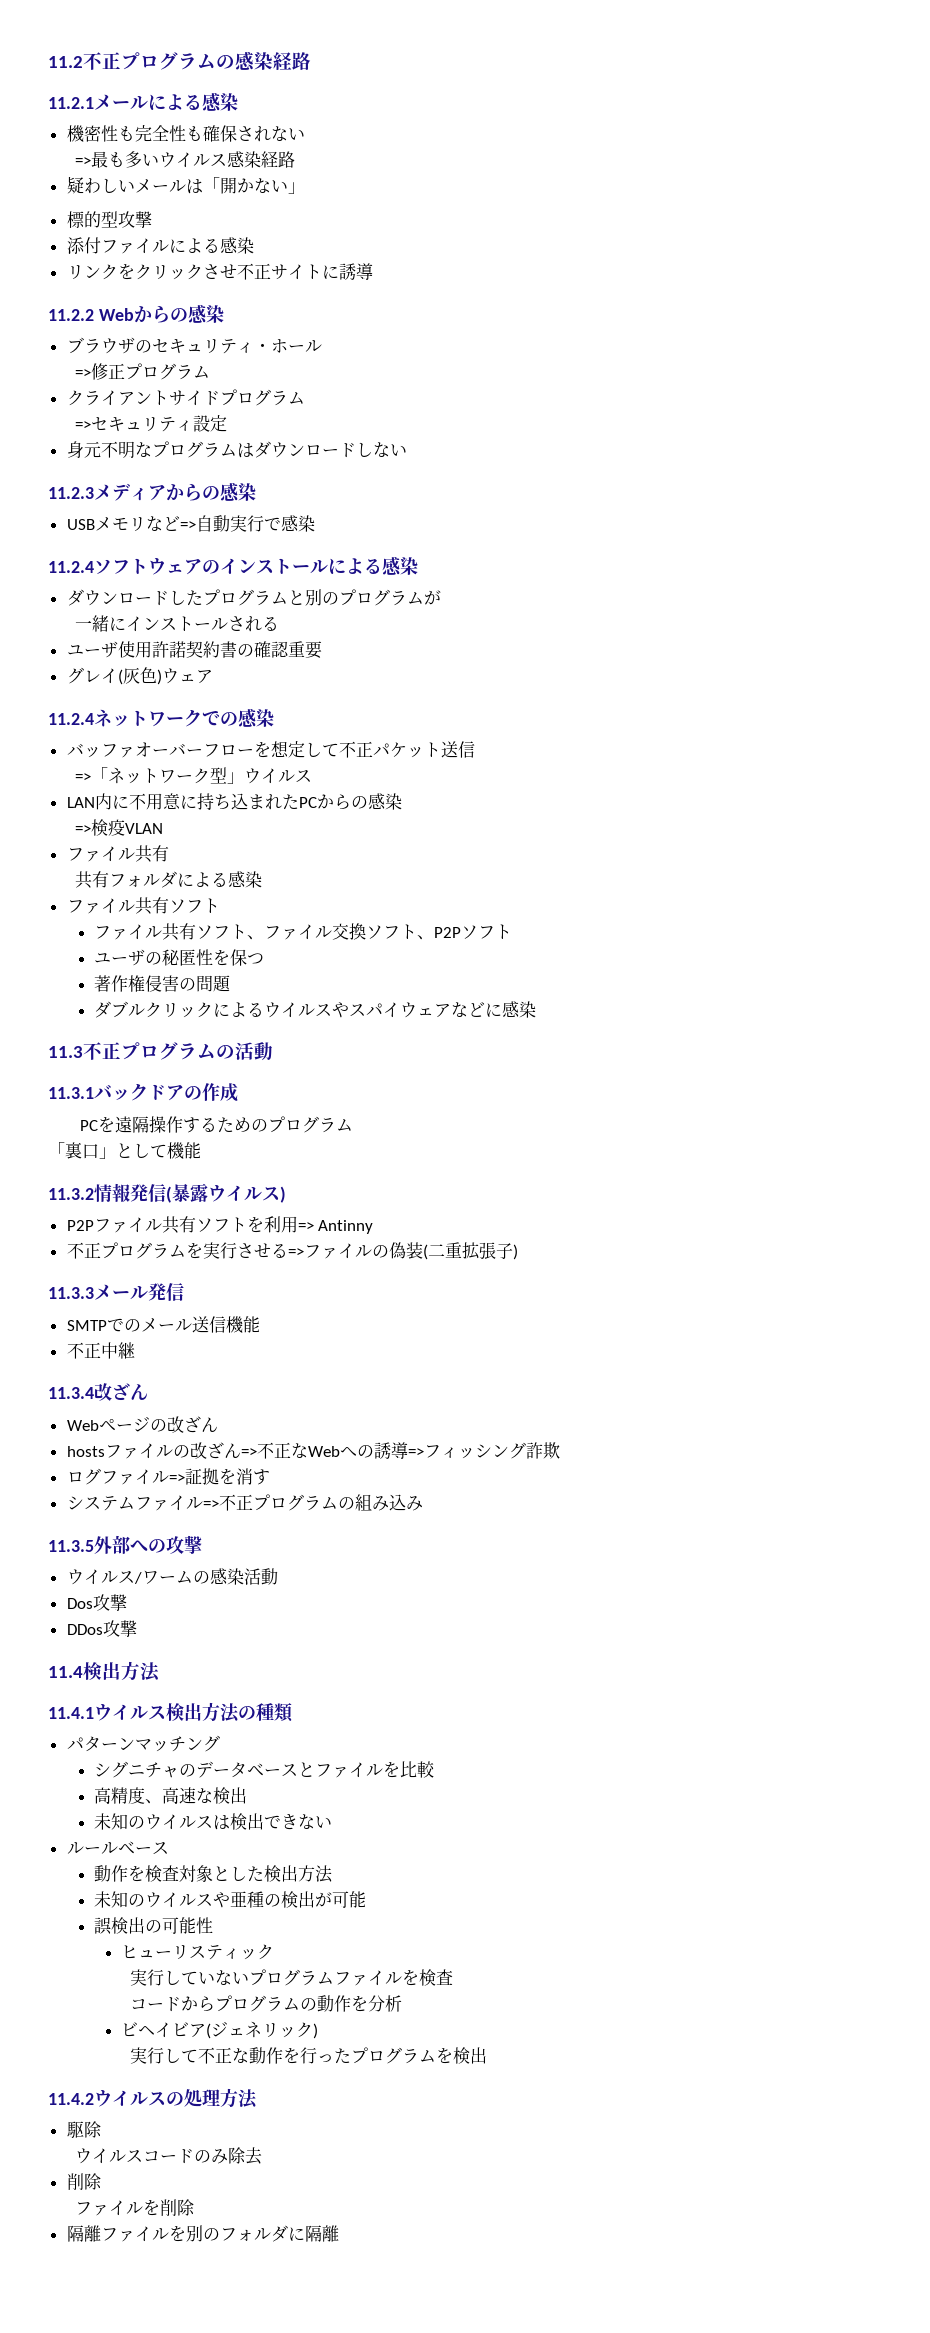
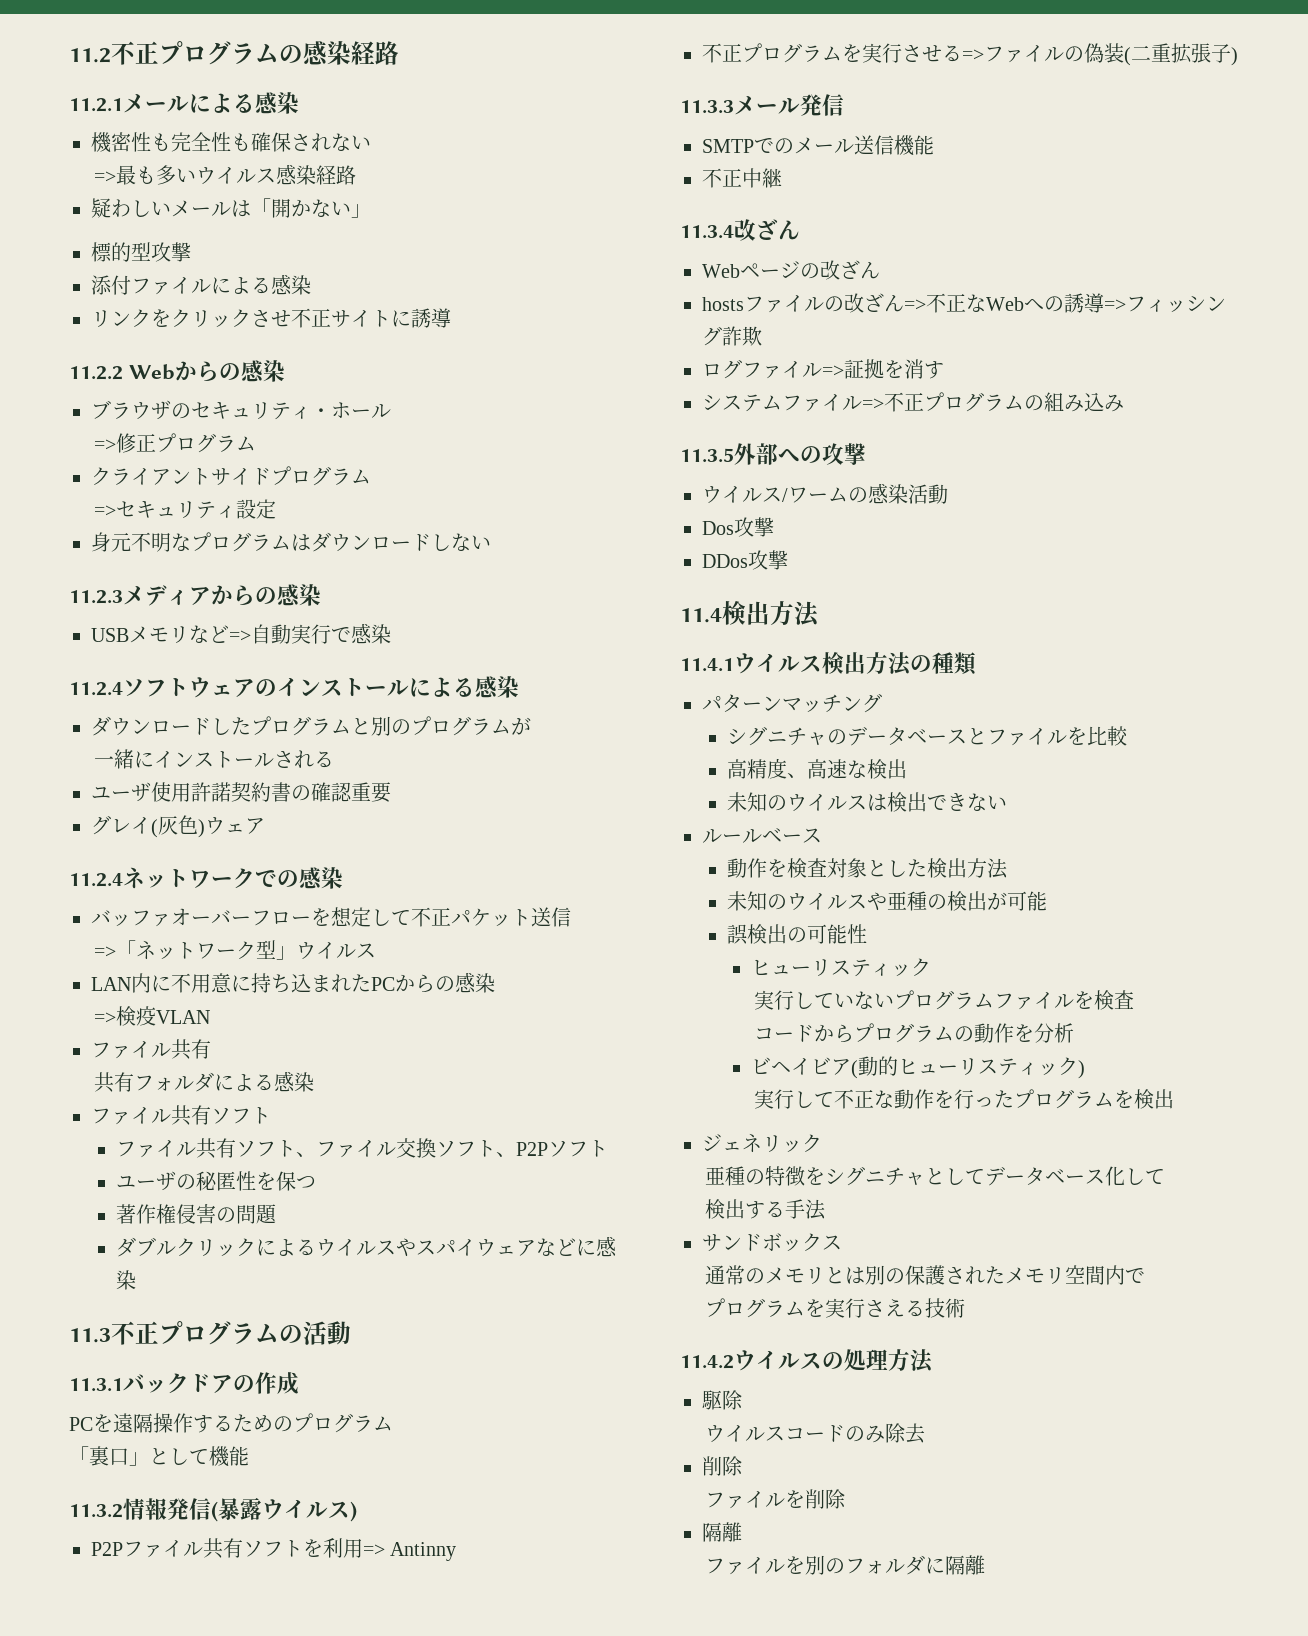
[211,2021,280,2038] ジェネリ -> [858,1056,1039,1076] 動的ヒューリスティ
(488, 2055) none -> [702,1133,822,1153] [704,1166,1165,1186] [704,1199,826,1220] [702,1233,842,1252] [704,1265,1145,1285] [704,1298,965,1318] // ジェネリック // 亜種の特徴をシグニチャとしてデータベース化して // 検出する手法 // サンドボックス // 通常のメモリとは別の保護されたメモリ空間内で // プログラムを実行さえる技術
(101, 2233) none -> (742, 1532) //

